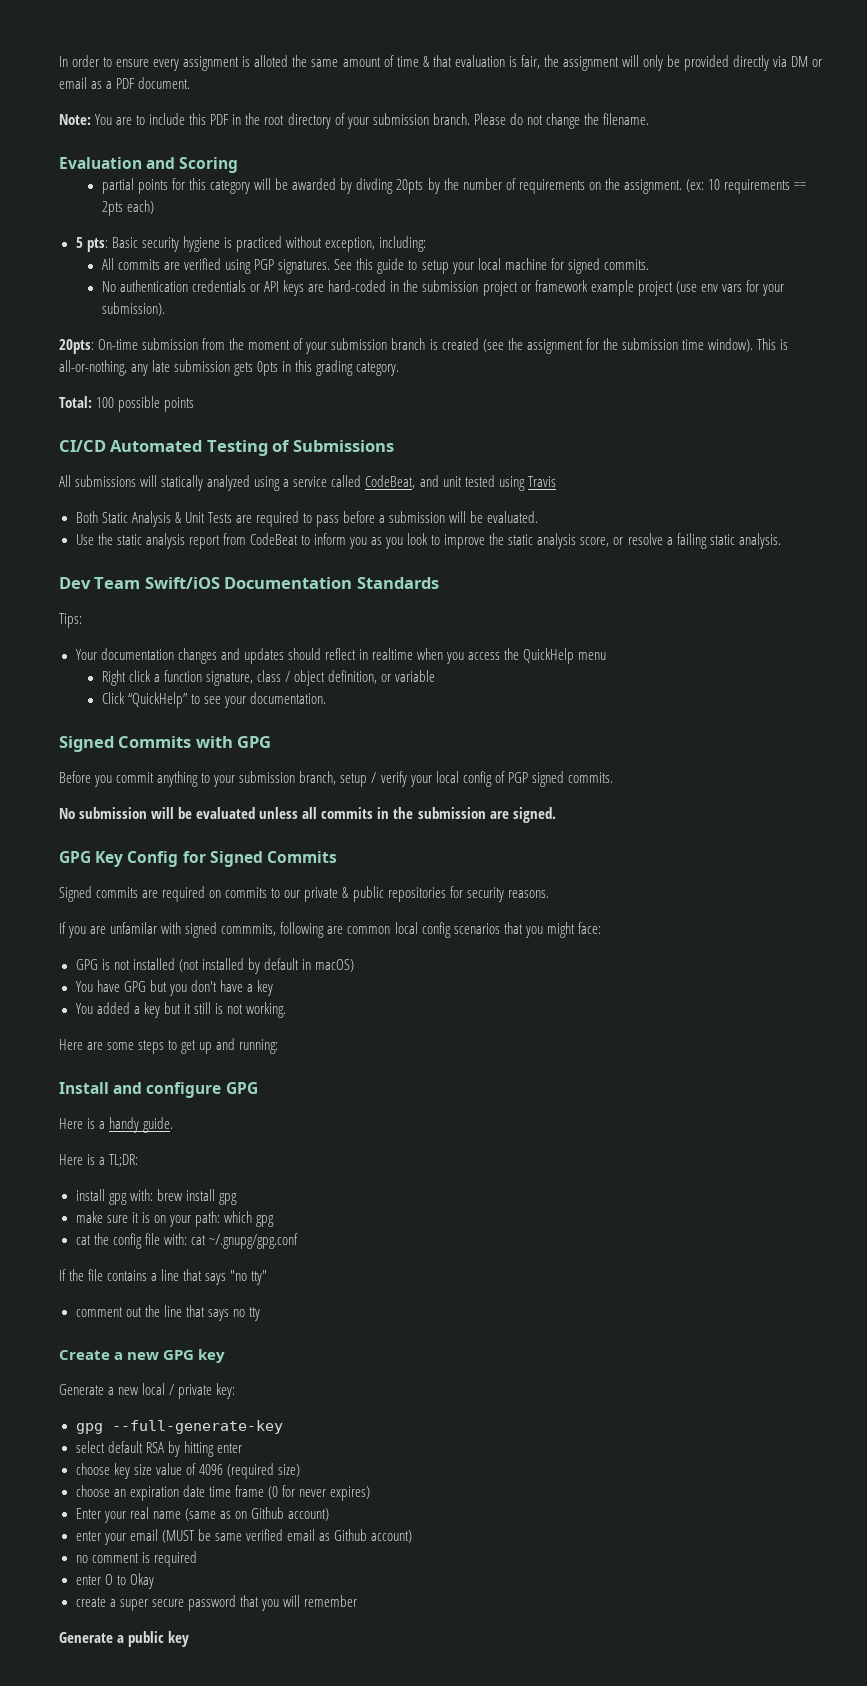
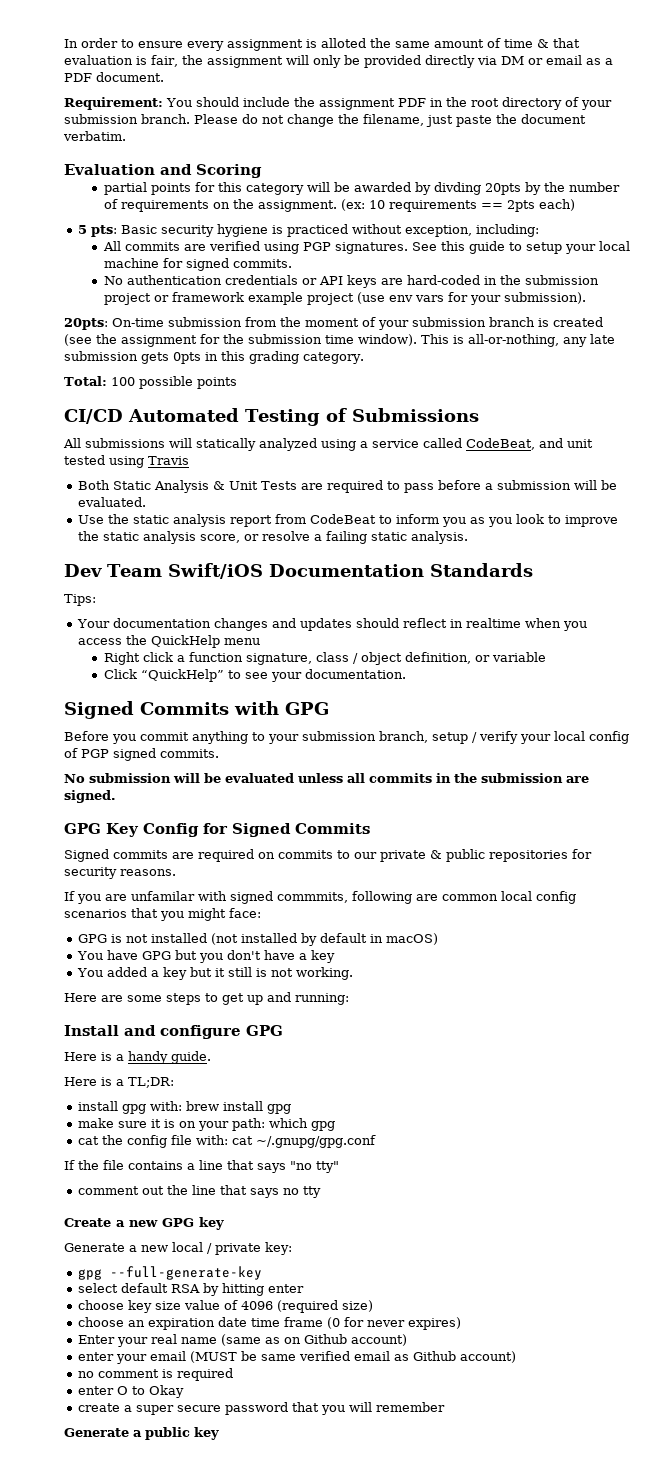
[59,113,207,125] Note: You are to include this -> [64,97,395,110] Requirement: You should include the assignment
[603,113,649,125] filename. -> [363,114,586,127] [63,131,126,141] filename, just paste the document verbatim.

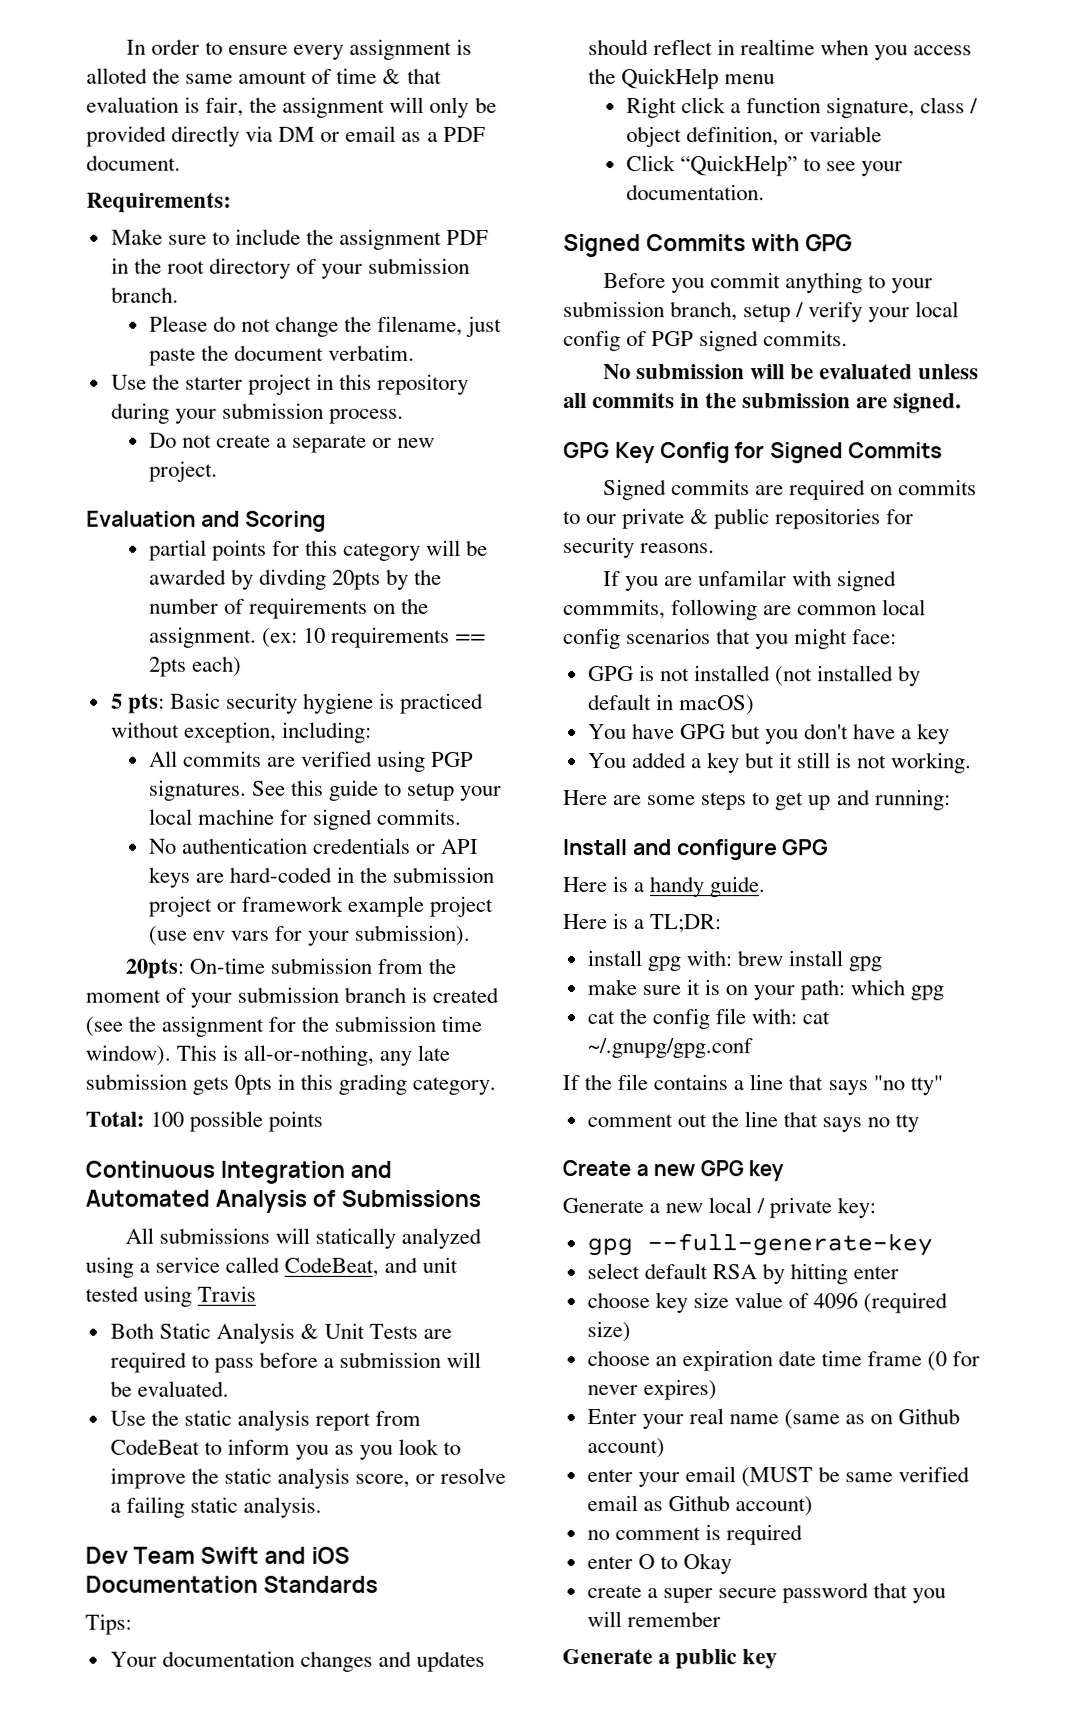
[64,97,239,110] Requirement: You should -> [86,192,232,213] [110,228,230,245] Requirements: // Make sure to
(190, 119) none -> (179, 294) //
(126, 136) none -> [110,373,470,395] [110,402,404,424] [148,432,436,453] [148,460,218,482] // Use the starter project in this repository during your submission process. // Do not create a separate or new project.
[64,408,320,426] CI/CD Automated Testing -> [85,1160,393,1184] [85,1189,308,1213] Continuous Integration and Automated Analysis
[167,563,263,579] Swift/iOS -> [200,1546,351,1564] Swift and iOS

